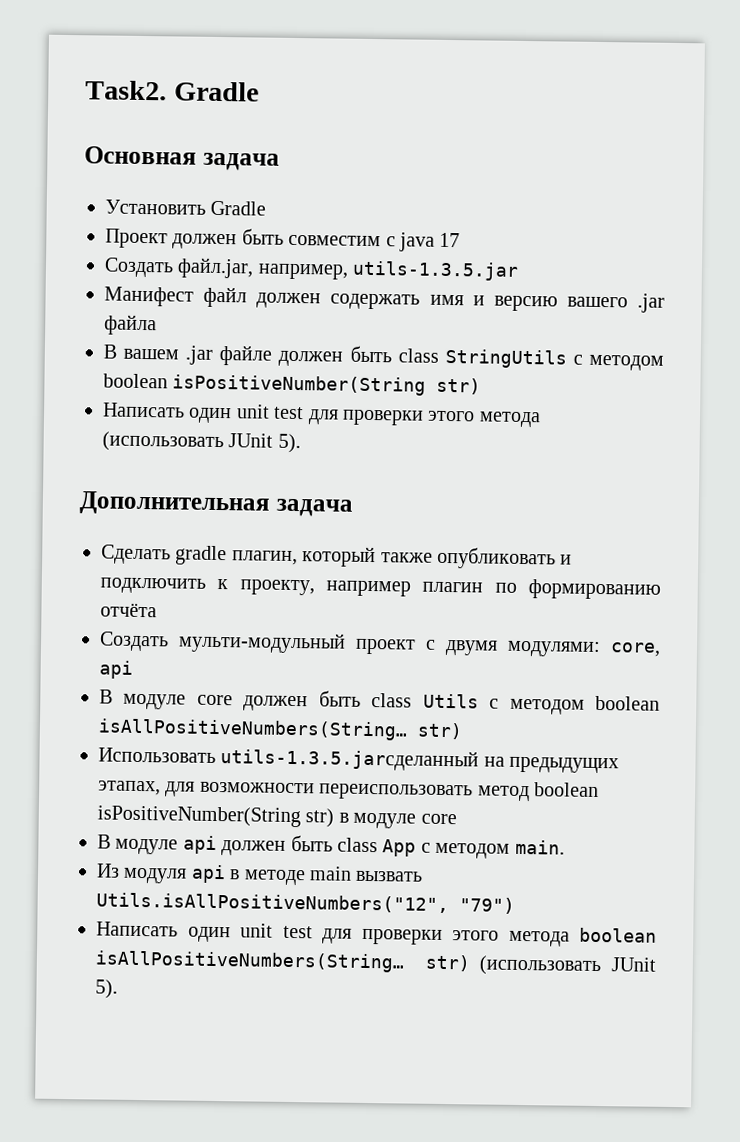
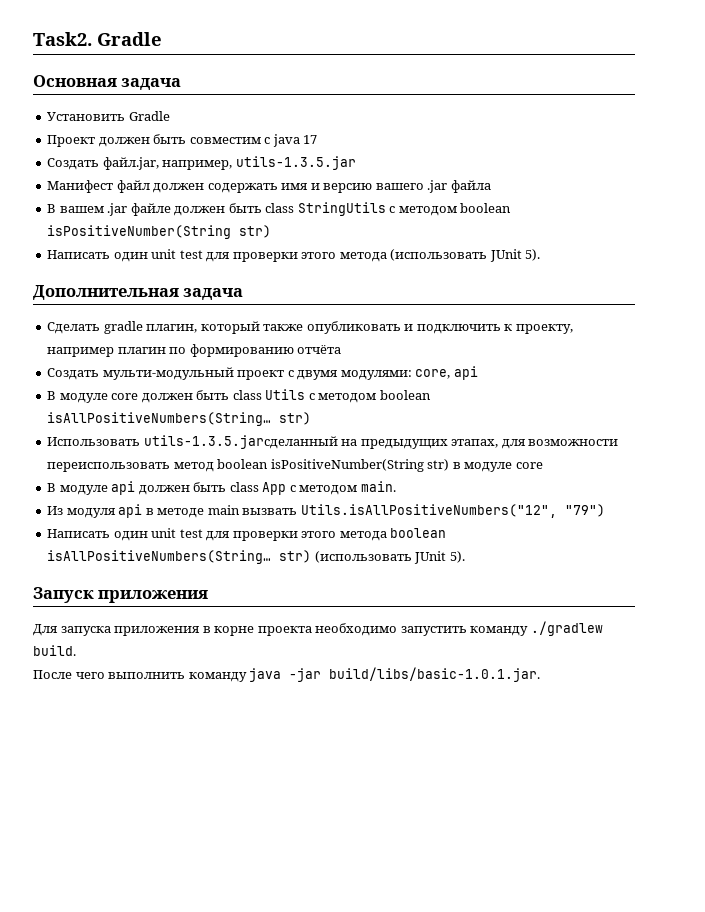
(118, 989) none -> [33,587,209,603] [33,621,603,636] [33,645,76,656] [33,667,541,682] // Запуск приложения // Для запуска приложения в корне проекта необходимо запустить команду ./gradlew build. // После чего выполнить команду java -jar build/libs/basic-1.0.1.jar.

